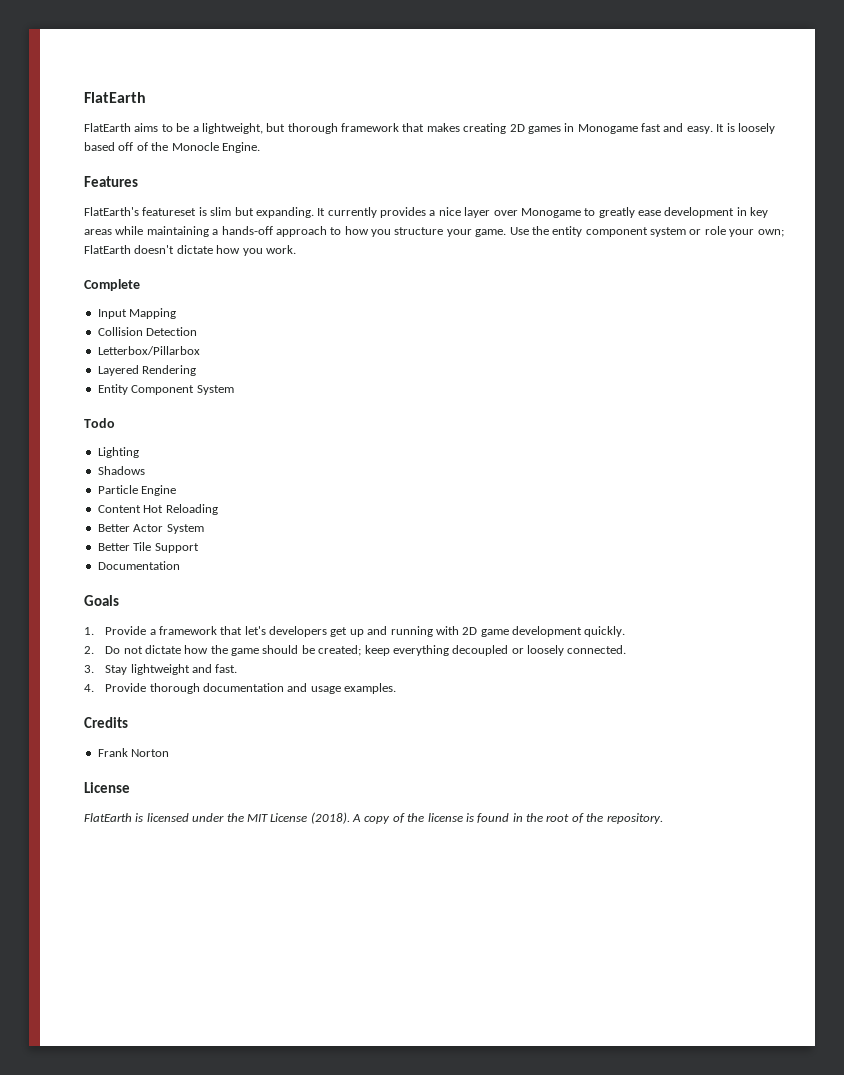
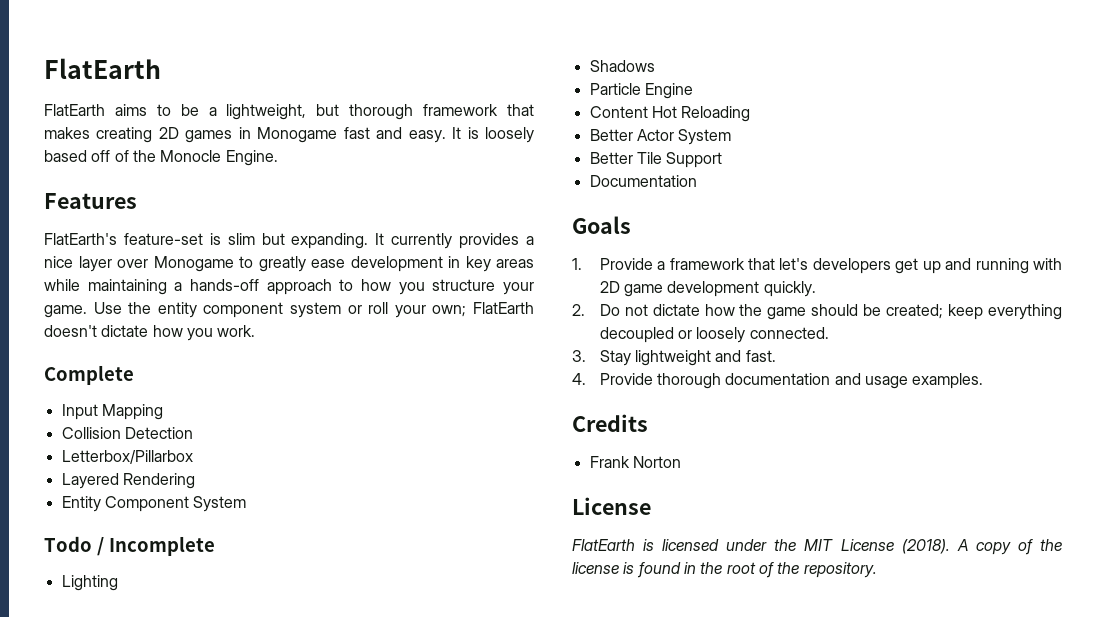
[142,207,197,216] featureset -> [123,233,203,245] feature-set
[704,226,726,235] role -> [368,302,389,314] roll
(115, 423) none -> [96,536,215,556] / Incomplete

